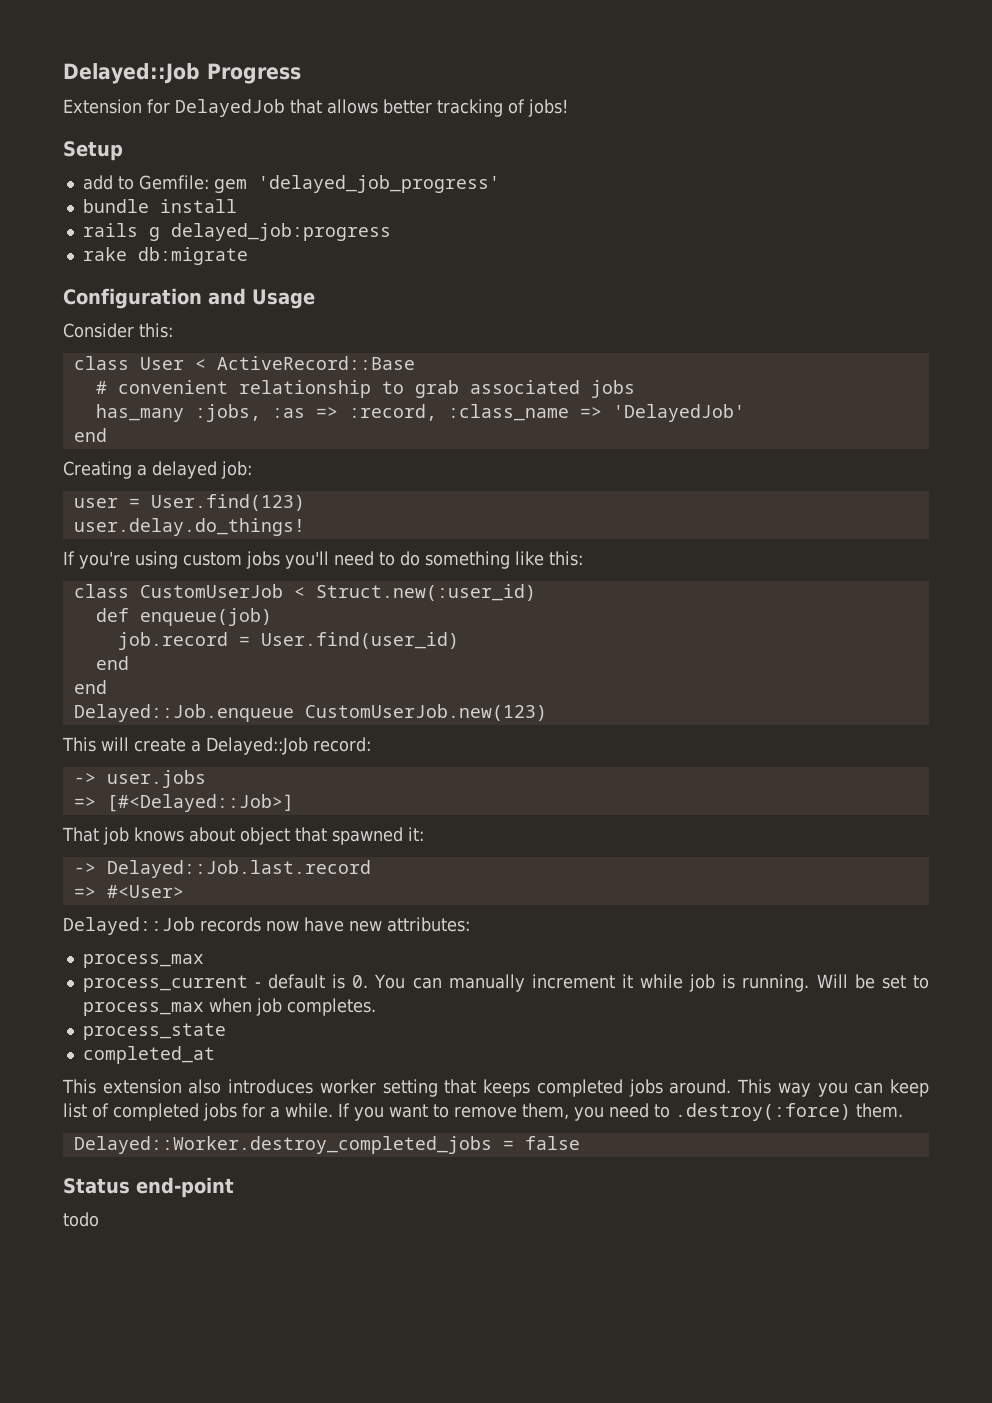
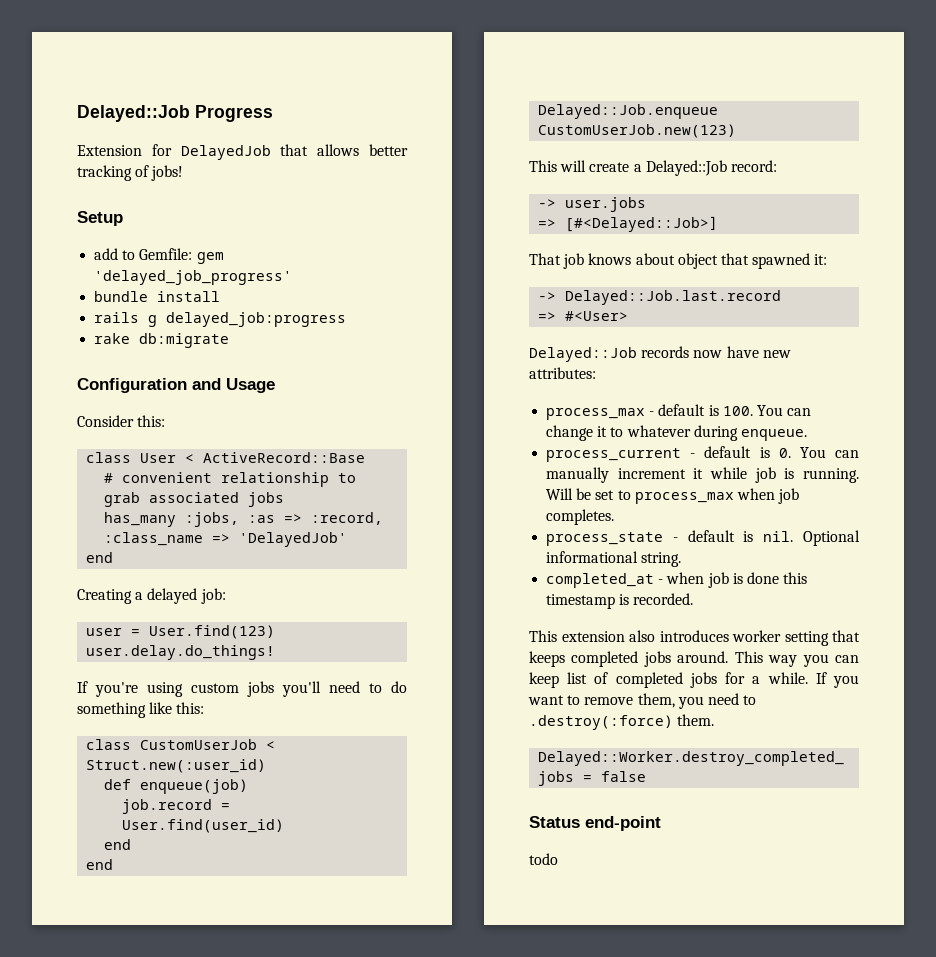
(204, 961) none -> [649,404,812,416] [546,425,807,441] - default is 100. You can change it to whatever during enqueue.
[82,1046,215,1064] // completed_at -> [672,530,860,546] [546,551,682,567] [546,572,808,588] [546,593,694,609] - default is nil. Optional informational string. // completed_at - when job is done this timestamp is recorded.

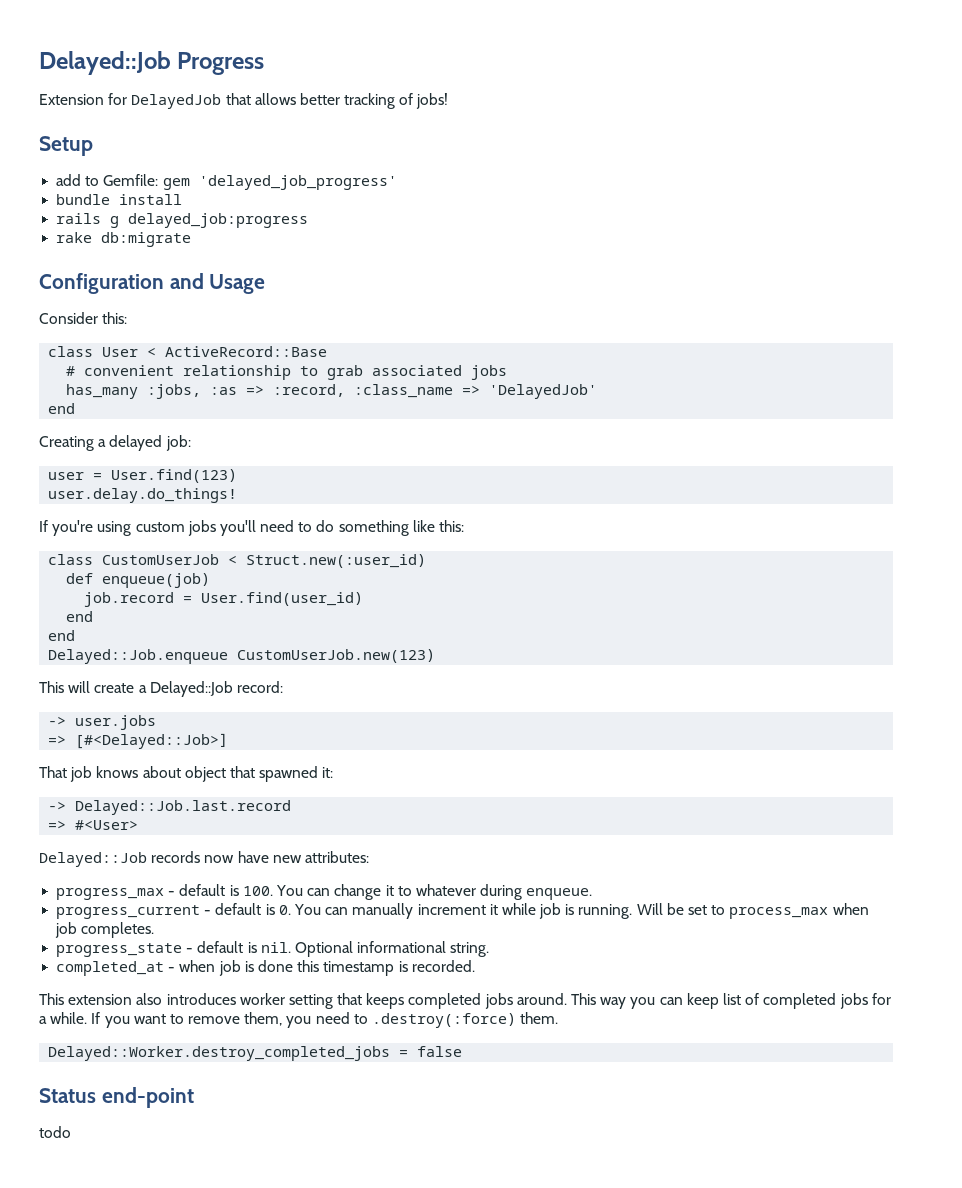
[546,408,646,420] process_max -> [56,888,165,900] progress_max
[546,448,682,462] process_current -> [56,905,201,919] progress_current
[546,532,664,546] process_state -> [56,943,183,957] progress_state

